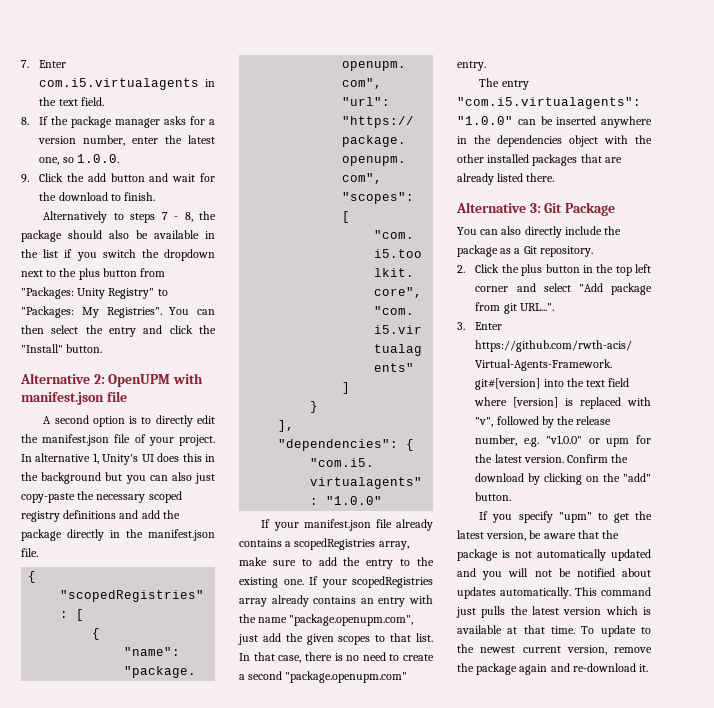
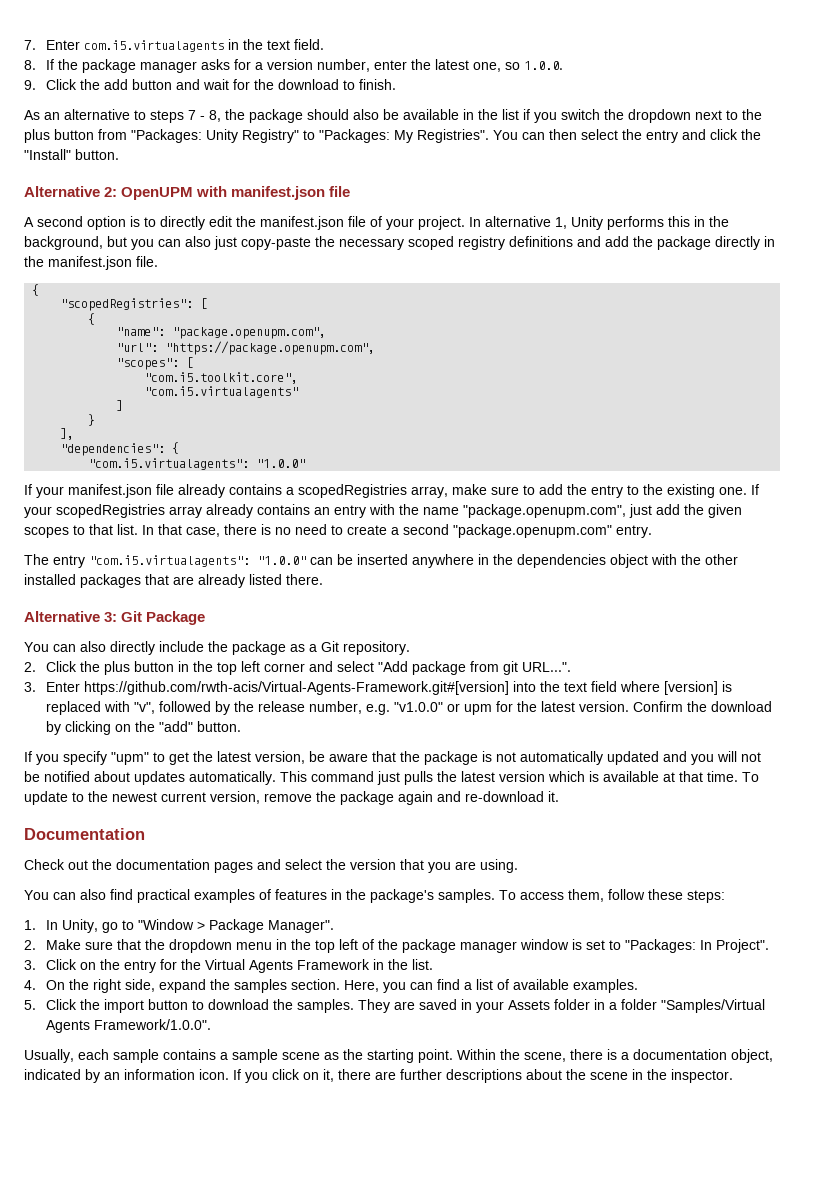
[43,211,108,223] Alternatively -> [24,109,130,120] As an alternative
[102,453,180,465] Unity's UI does -> [571,216,664,230] Unity performs
[41,472,102,484] background -> [24,236,103,250] background,
(649, 668) none -> [24,828,145,840] [24,859,518,873] [24,889,725,903] [24,919,334,933] [24,939,769,953] [24,959,433,973] [24,979,638,993] [24,999,765,1013] [45,1019,211,1033] [24,1049,773,1063] [24,1069,733,1083] // Documentation // Check out the documentation pages and select the version that you are using. // You can also find practical examples of features in the package's samples. To access them, follow these steps: // 1. In Unity, go to "Window > Package Manager". // 2. Make sure that the dropdown menu in the top left of the package manager window is set to "Packages: In Project". // 3. Click on the entry for the Virtual Agents Framework in the list. // 4. On the right side, expand the samples section. Here, you can find a list of available examples. // 5. Click the import button to download the samples. They are saved in your Assets folder in a folder "Samples/Virtual Agents Framework/1.0.0". // Usually, each sample contains a sample scene as the starting point. Within the scene, there is a documentation object, indicated by an information icon. If you click on it, there are further descriptions about the scene in the inspector.

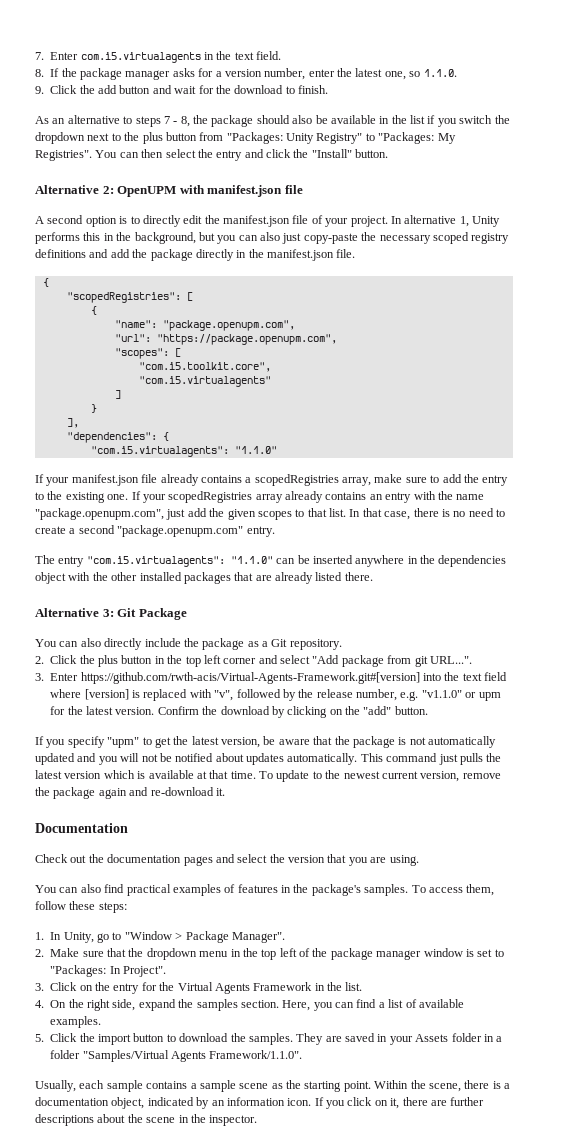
[523,61,563,70] 1.0.0. -> [423,69,457,77] 1.1.0.
[256,459,306,468] "1.0.0" -> [234,446,277,454] "1.1.0"
[257,556,306,565] "1.0.0" -> [230,556,273,564] "1.1.0"
[393,702,443,712] "v1.0.0" -> [421,690,462,698] "v1.1.0"
[93,1019,211,1030] Framework/1.0.0". -> [209,1050,303,1059] Framework/1.1.0".

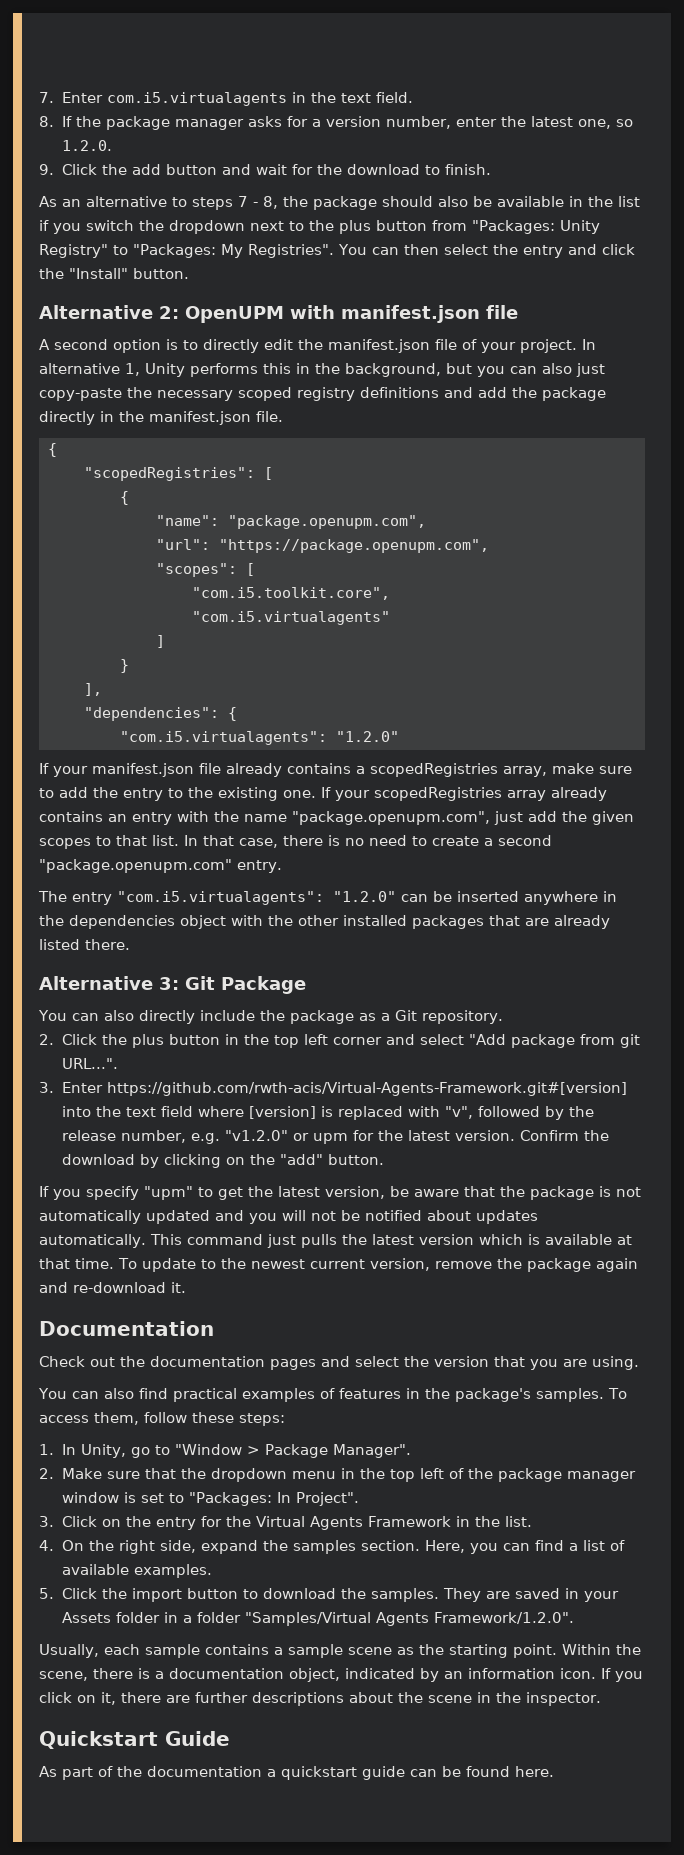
[423,69,457,77] 1.1.0. -> [61,140,112,151] 1.2.0.
[234,446,277,454] "1.1.0" -> [336,731,399,742] "1.2.0"
[230,556,273,564] "1.1.0" -> [333,891,396,902] "1.2.0"
[421,690,462,698] "v1.1.0" -> [224,1130,288,1141] "v1.2.0"
[209,1050,303,1059] Framework/1.1.0". -> [433,1612,575,1624] Framework/1.2.0".
(258, 1120) none -> [39,1731,230,1749] [39,1766,554,1780] // Quickstart Guide // As part of the documentation a quickstart guide can be found here.

